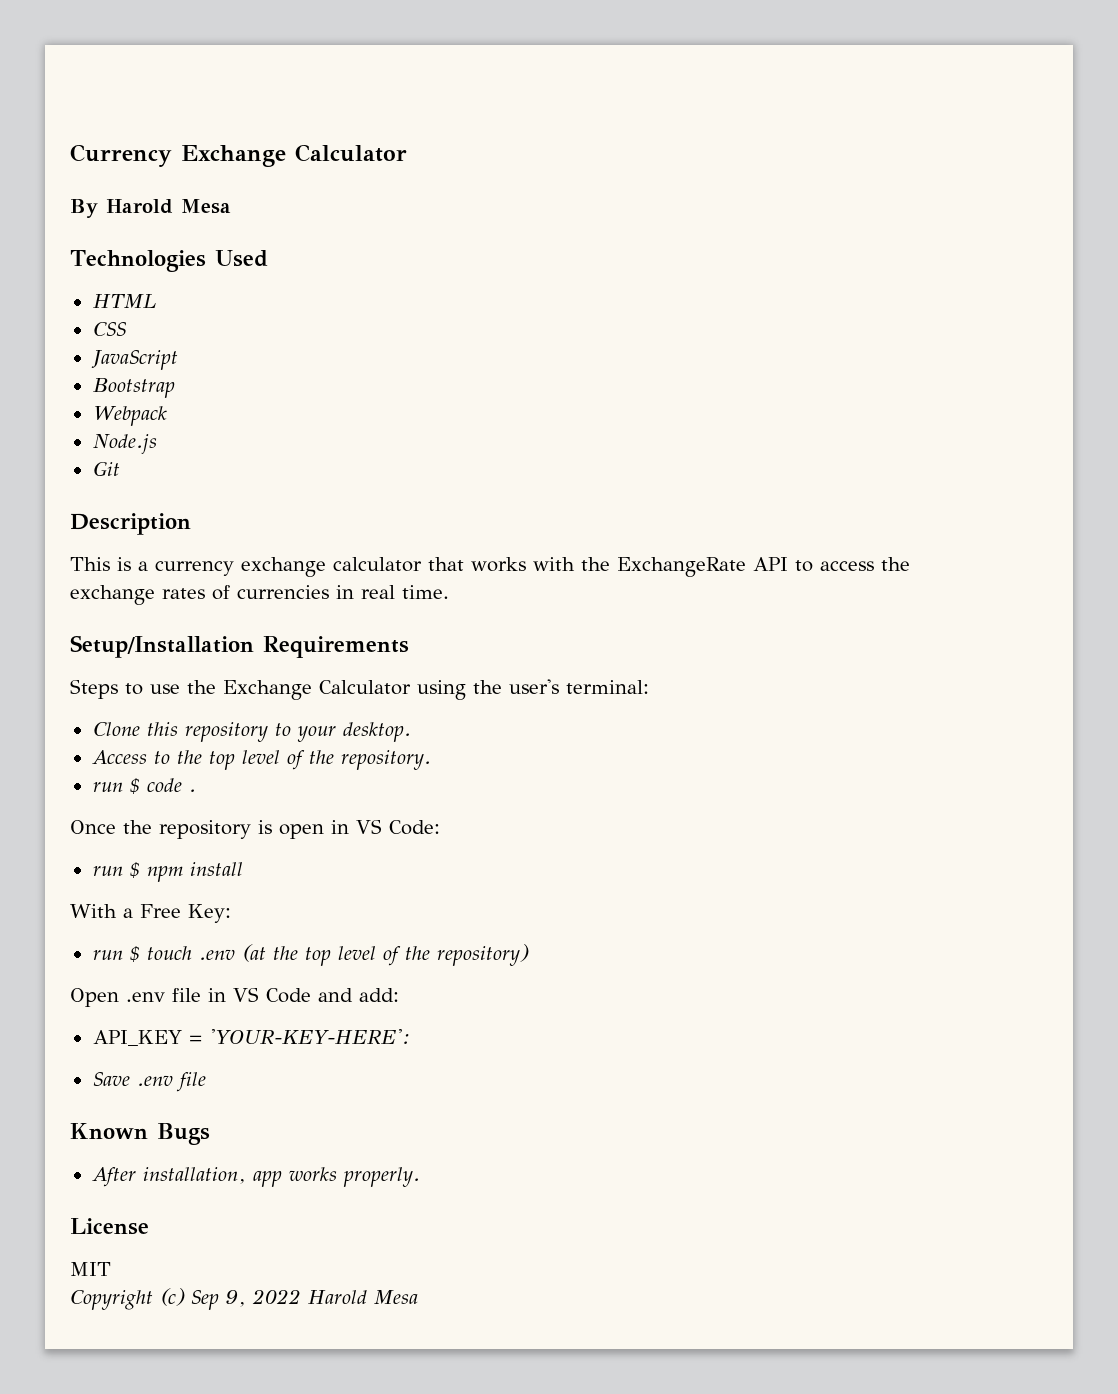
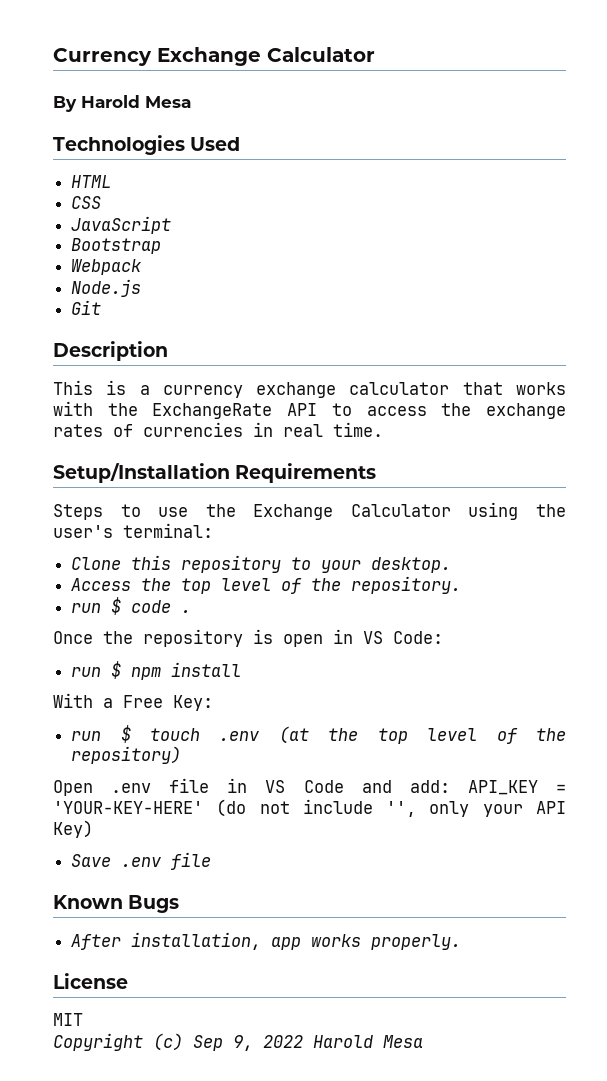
[153,751,170,764] to -> (132, 584) none
(399, 995) // -> (450, 786) none
[208,1029,410,1045] 'YOUR-KEY-HERE': -> [53,799,566,817] [53,820,93,838] 'YOUR-KEY-HERE' (do not include '', only your API Key)

